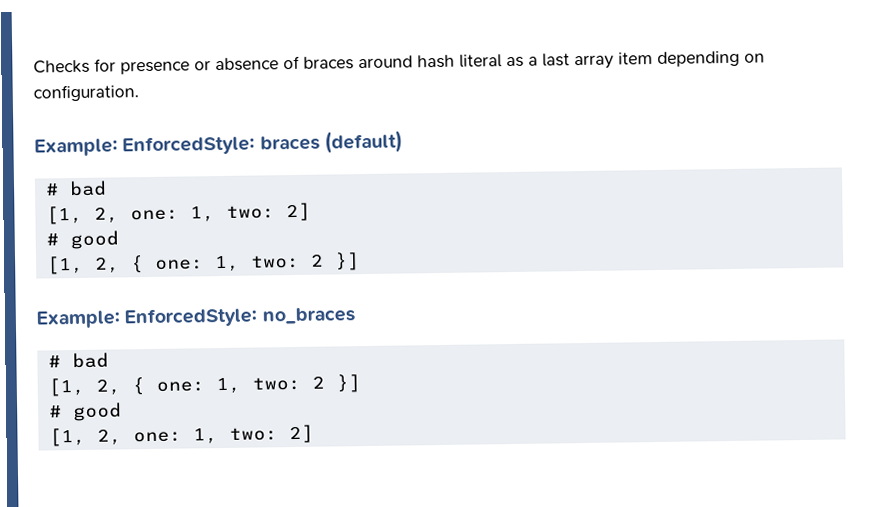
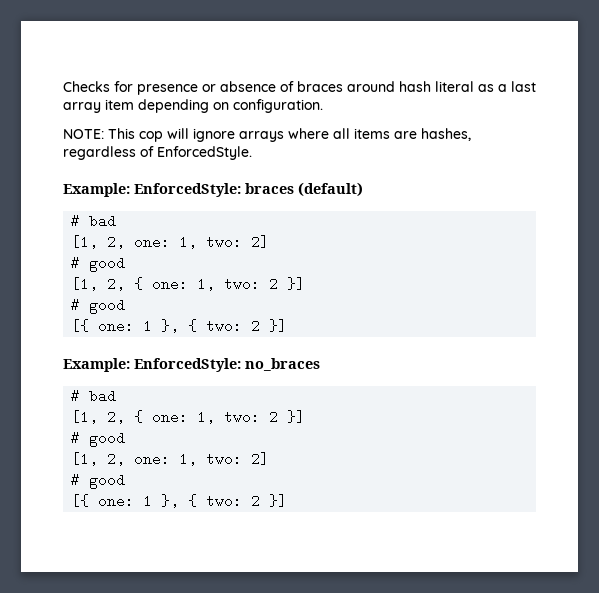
(139, 93) none -> [63,128,471,142] [63,146,252,160] // NOTE: This cop will ignore arrays where all items are hashes, regardless of EnforcedStyle.
(360, 261) none -> [71,298,126,314] [71,319,288,333] // # good // [{ one: 1 }, { two: 2 }]
(314, 434) none -> [71,473,126,489] [71,494,288,508] // # good // [{ one: 1 }, { two: 2 }]

